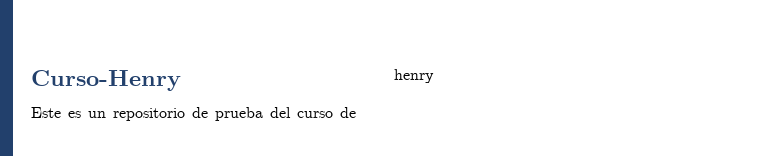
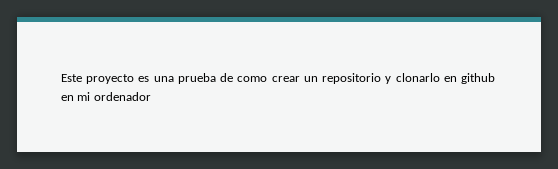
[31,70,181,91] [31,107,356,121] [394,69,434,83] Curso-Henry // Este es un repositorio de prueba del curso de henry -> [61,73,495,84] [61,92,151,101] Este proyecto es una prueba de como crear un repositorio y clonarlo en github en mi ordenador

